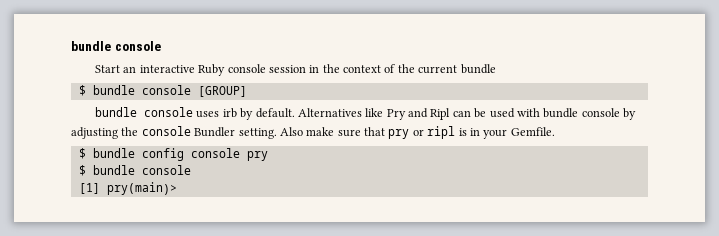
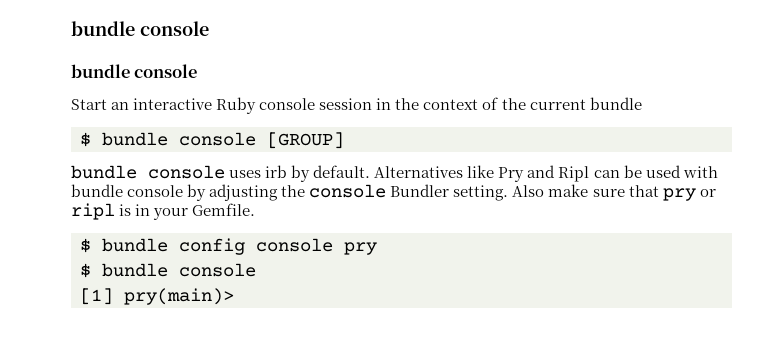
[71,41,161,51] bundle console -> [71,21,209,36] [71,64,198,78] bundle console // bundle console

